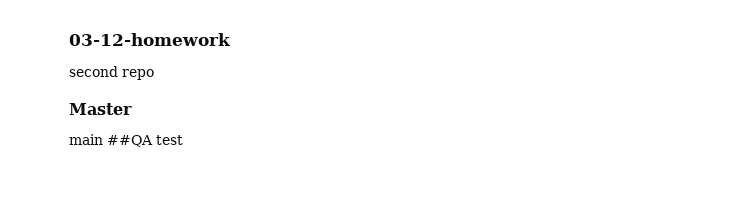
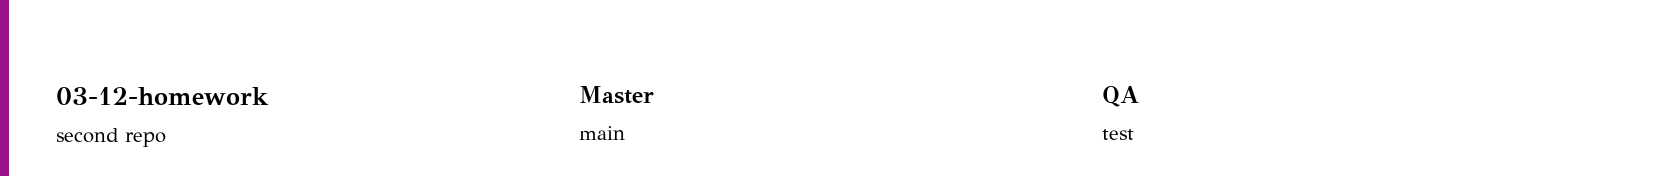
[107,135,153,147] ##QA -> [1102,86,1139,107] // QA //

